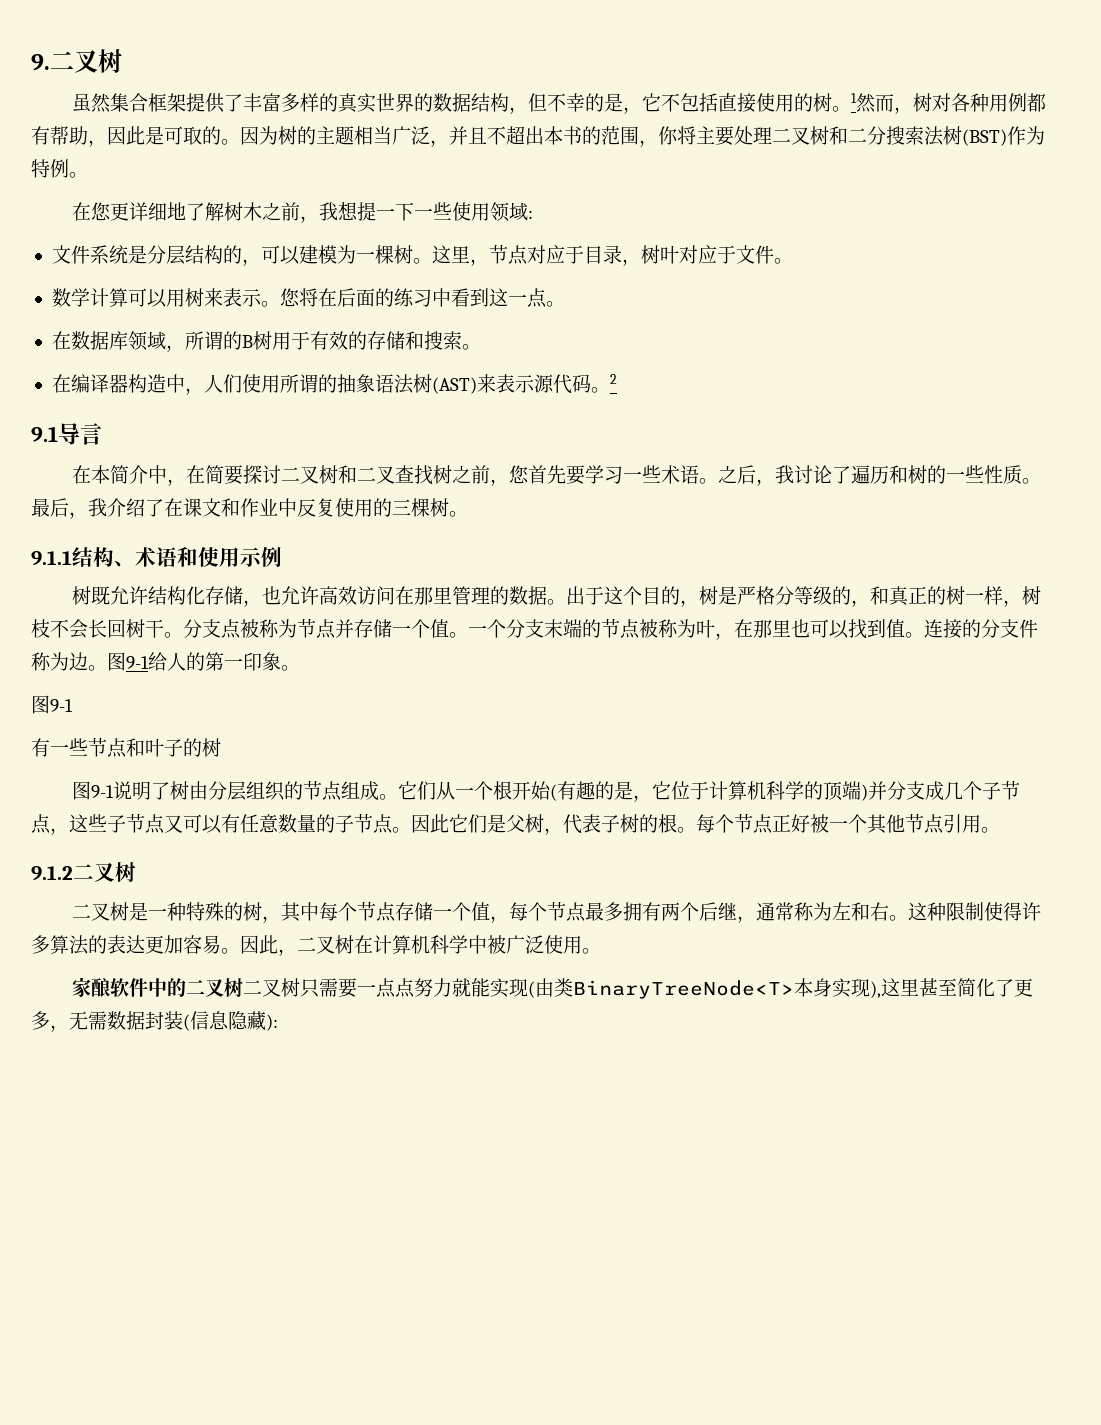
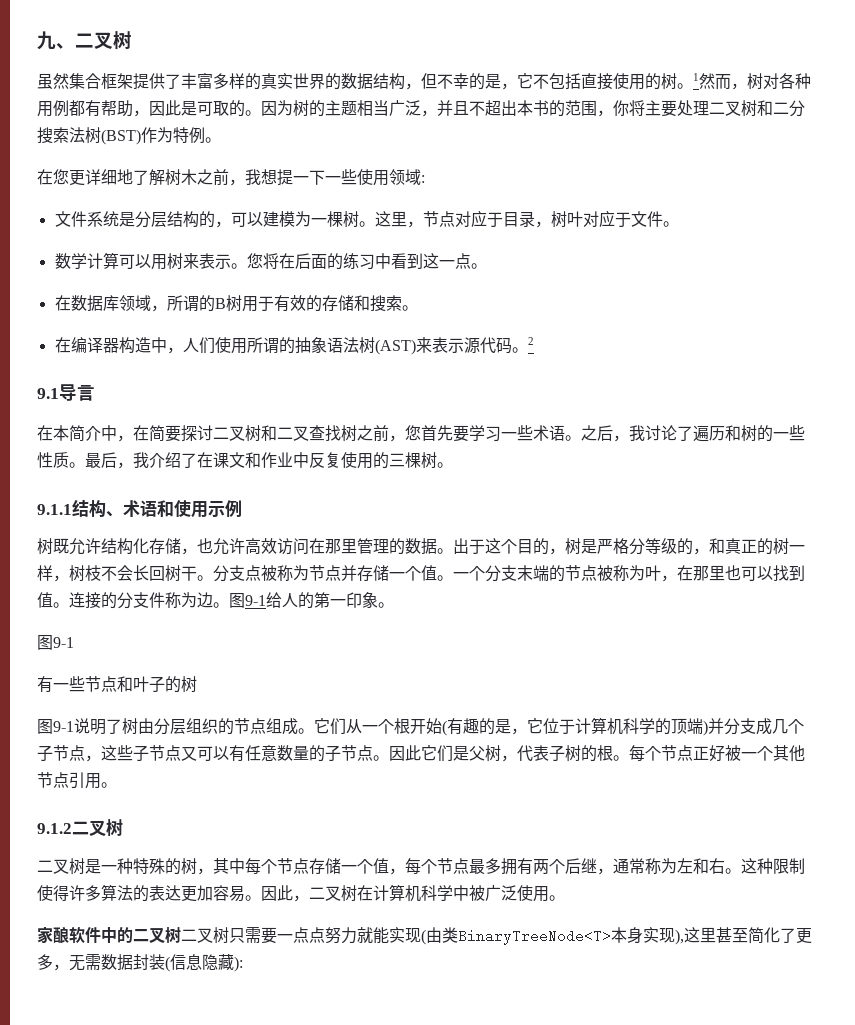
[31,54,50,71] 9. -> [37,31,75,50] 九、

